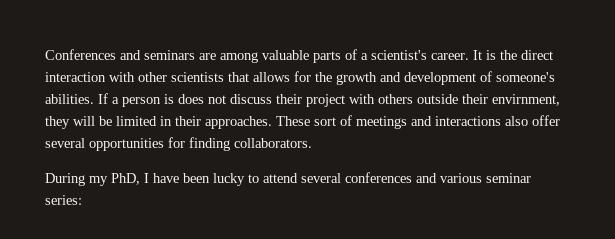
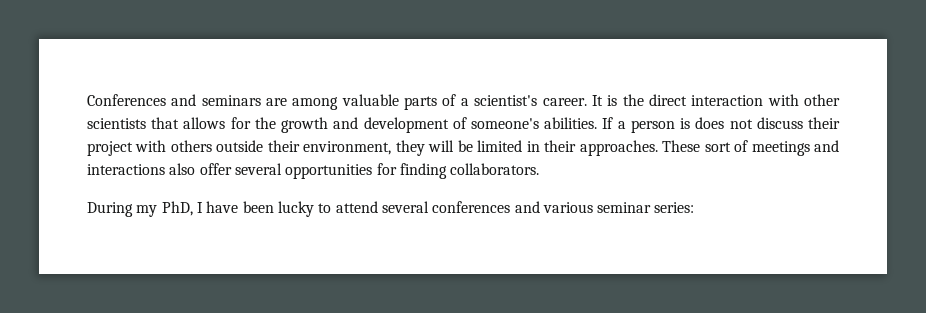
[492,94,560,106] envirnment, -> [303,141,392,155] environment,

